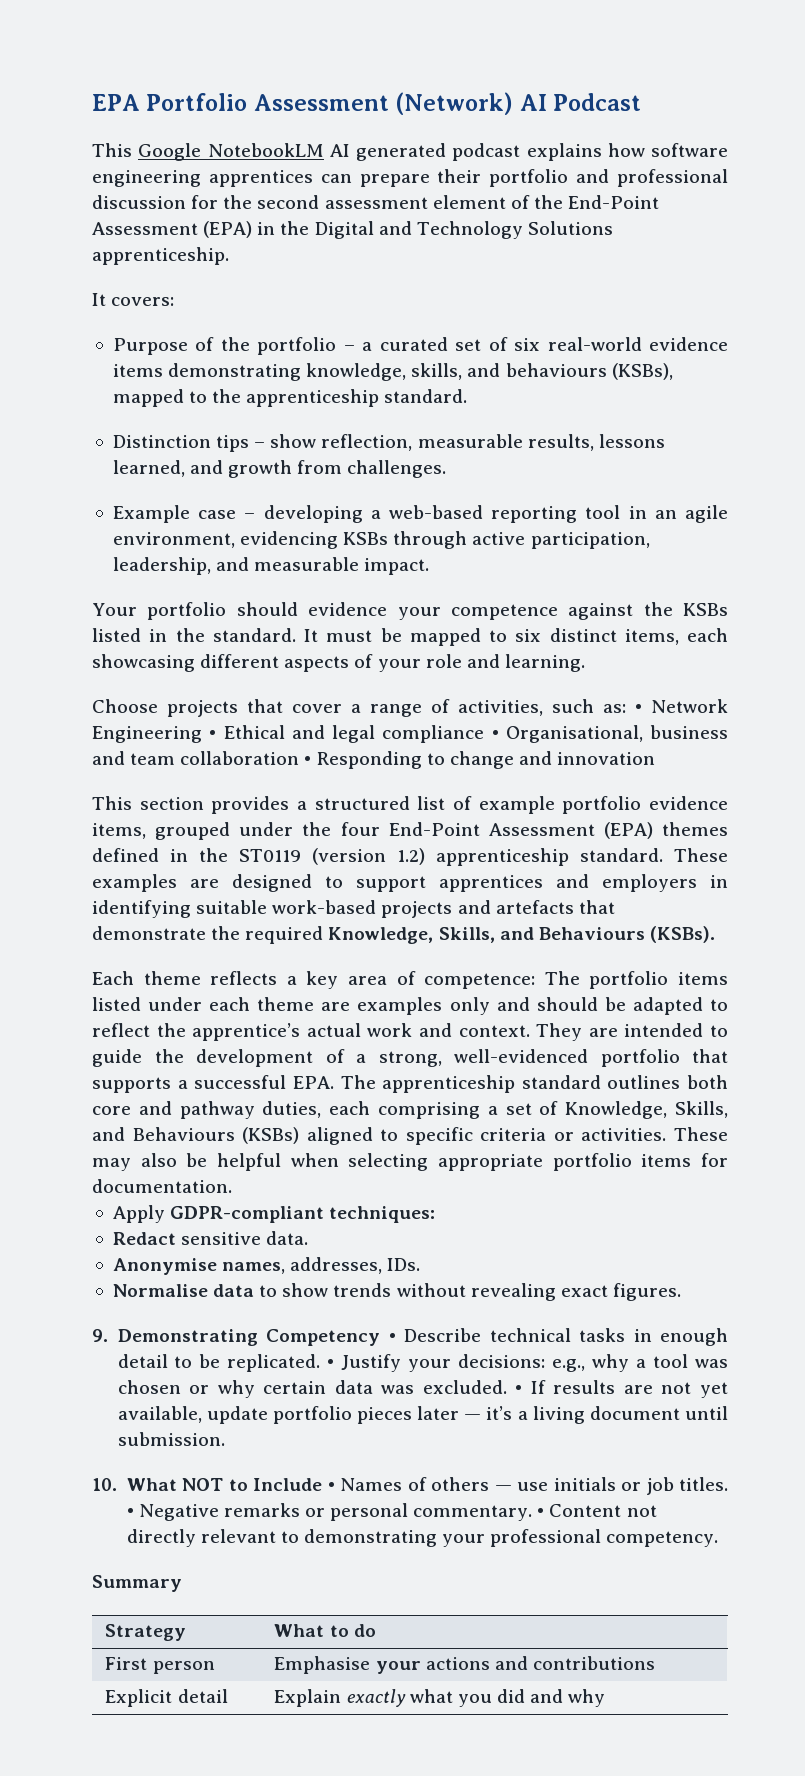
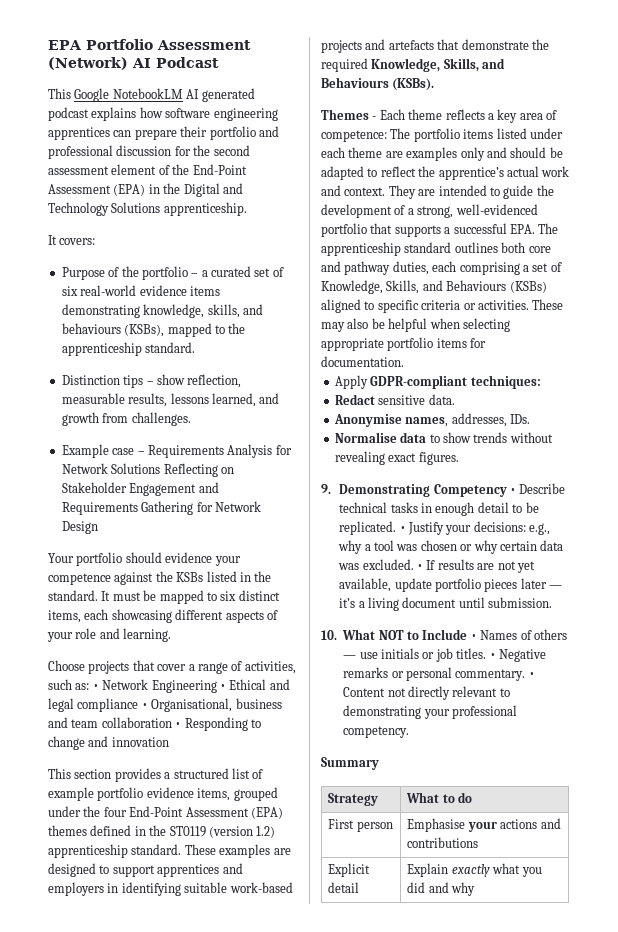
[263,505,729,523] [112,531,650,549] [112,557,430,575] developing a web-based reporting tool in an agile environment, evidencing KSBs through active participation, leadership, and measurable impact. -> [147,444,292,458] [61,463,234,477] [61,482,219,496] [61,501,261,515] [61,521,98,534] Requirements Analysis for Network Solutions Reflecting on Stakeholder Engagement and Requirements Gathering for Network Design
(715, 934) none -> [321,109,377,120] Themes -

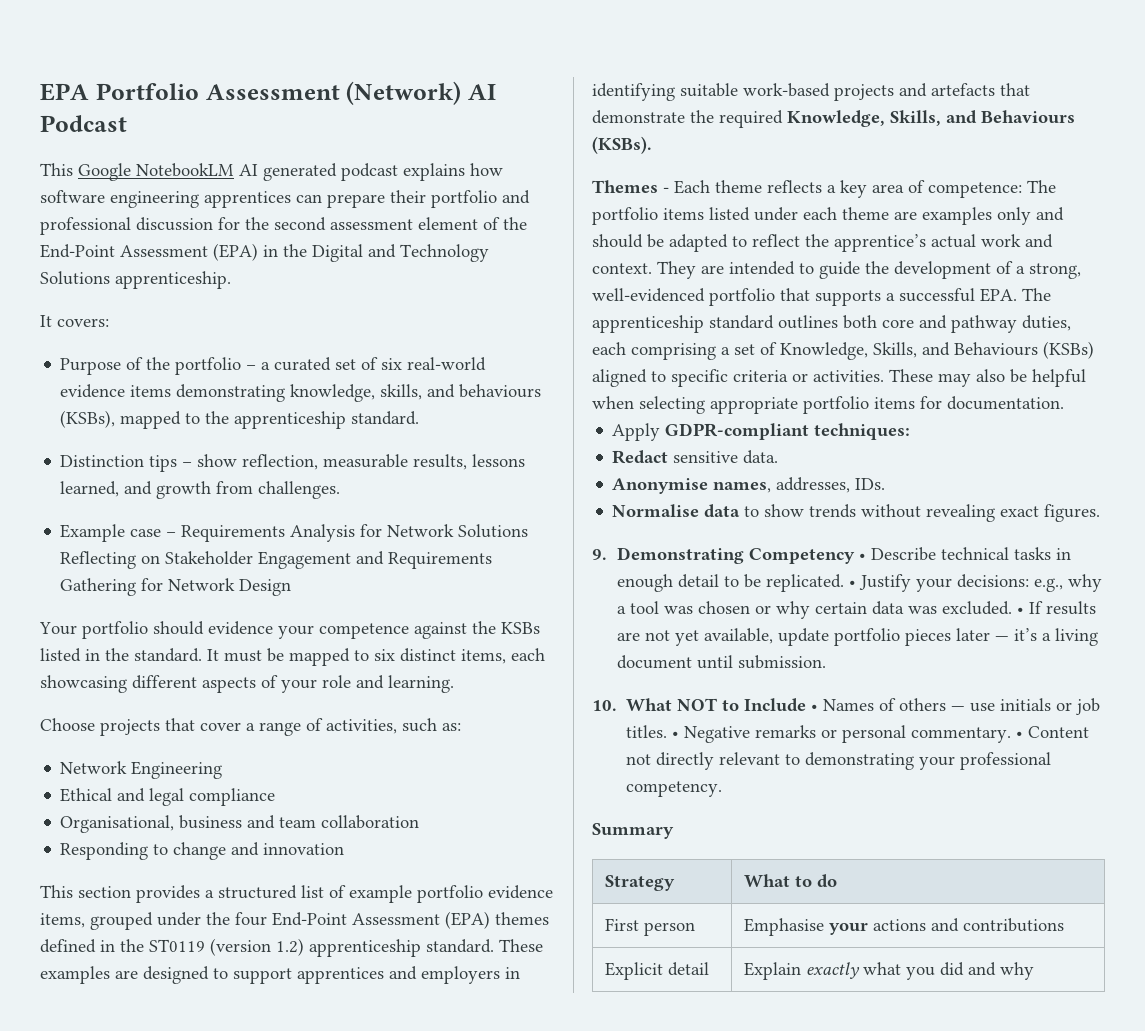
[92,684,99,690] • -> (461, 727) //
[219,684,226,690] • -> (223, 770) //
[141,703,148,709] • -> (276, 797) //
[175,722,182,728] • -> (420, 822) //

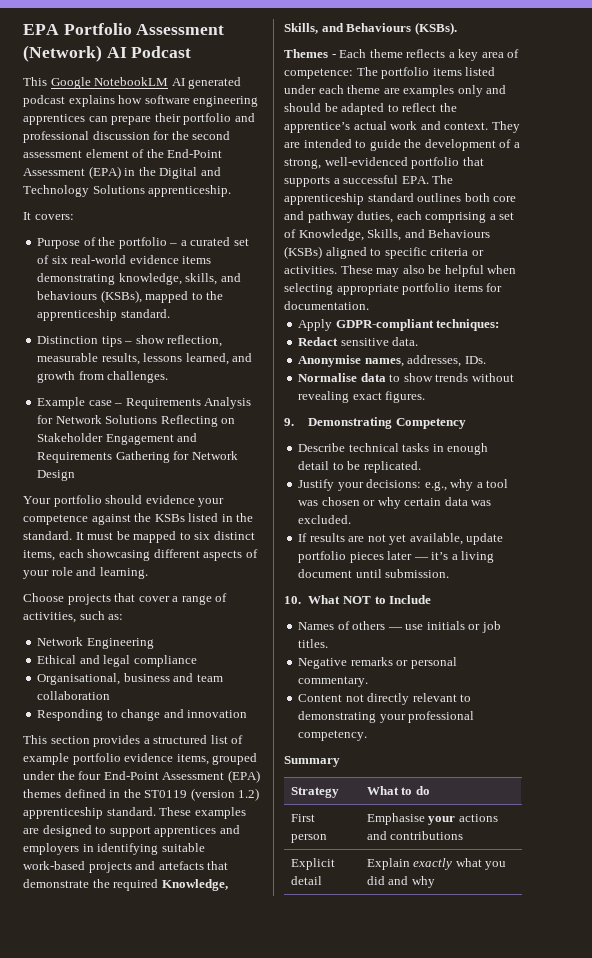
[858,553,866,560] • -> (466, 423) //
[848,580,856,587] • -> (421, 467) //
[1016,607,1024,614] • -> (352, 519) //
[811,704,819,711] • -> (432, 599) //
[672,731,680,738] • -> (329, 643) //
[1016,731,1024,738] • -> (369, 681) //

